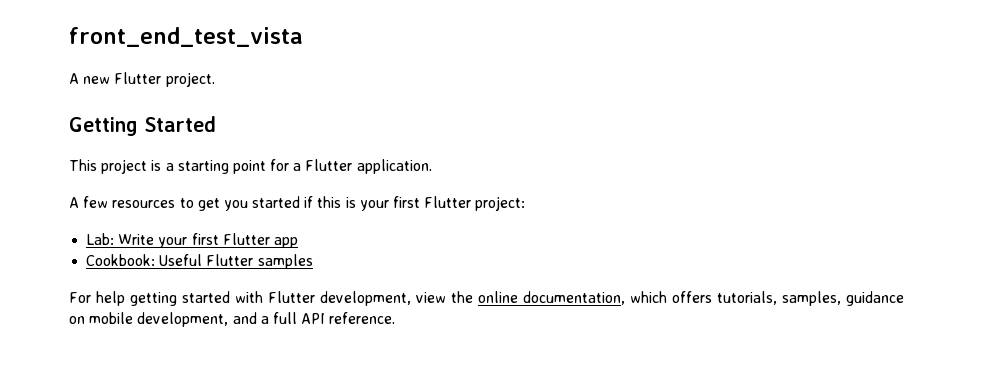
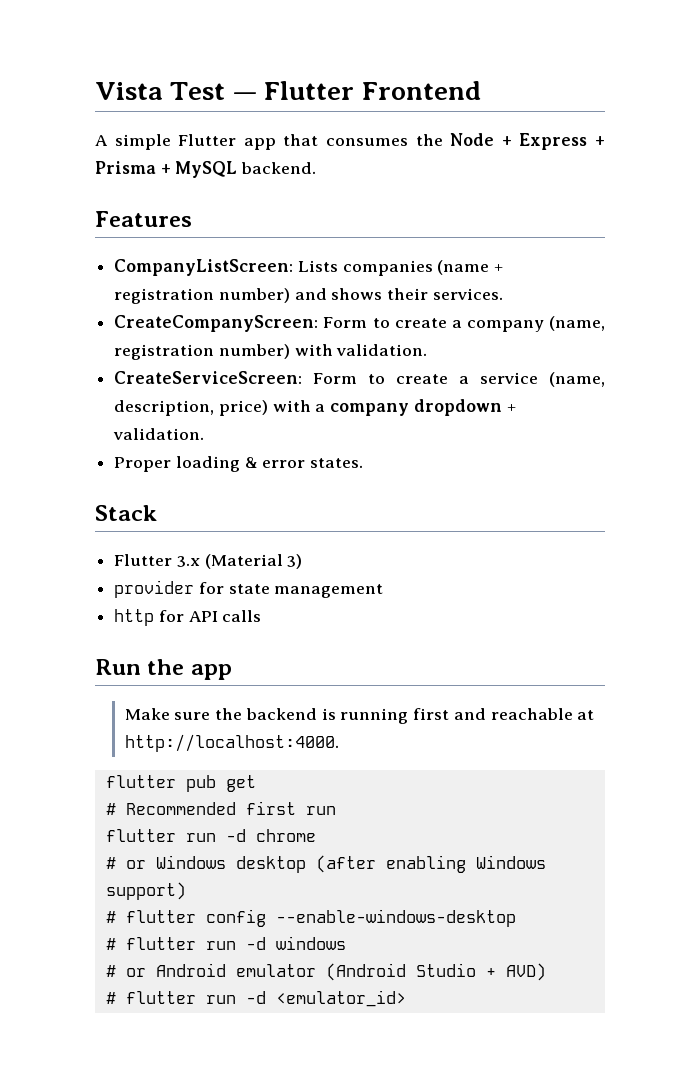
[69,27,303,47] [69,72,215,87] [69,116,216,136] [69,159,432,174] [69,196,526,211] [86,233,298,248] [86,254,313,269] [69,291,904,306] [69,312,396,327] front_end_test_vista // A new Flutter project. // Getting Started // This project is a starting point for a Flutter application. // A few resources to get you started if this is your first Flutter project: // Lab: Write your first Flutter app // Cookbook: Useful Flutter samples // For help getting started with Flutter development, view the online documentation, which offers tutorials, samples, guidance on mobile development, and a full API reference. -> [95,81,481,100] [95,133,606,150] [95,161,317,178] [95,211,192,227] [114,259,504,276] [114,288,503,304] [114,315,605,332] [114,344,428,360] [114,371,605,387] [114,399,516,416] [113,428,205,440] [114,456,364,472] [95,505,157,521] [114,554,303,569] [114,580,384,598] [114,609,262,626] [95,659,232,680] [124,708,595,724] [124,734,339,752] [105,775,256,792] [105,801,336,815] [105,829,316,842] [105,855,546,873] [105,882,186,900] [105,909,516,927] [105,936,346,950] [105,963,546,981] [105,990,406,1007] Vista Test — Flutter Frontend // A simple Flutter app that consumes the Node + Express + Prisma + MySQL backend. // Features // CompanyListScreen: Lists companies (name + registration number) and shows their services. // CreateCompanyScreen: Form to create a company (name, registration number) with validation. // CreateServiceScreen: Form to create a service (name, description, price) with a company dropdown + validation. // Proper loading & error states. // Stack // Flutter 3.x (Material 3) // provider for state management // http for API calls // Run the app // Make sure the backend is running first and reachable at http://localhost:4000. // flutter pub get // # Recommended first run // flutter run -d chrome // # or Windows desktop (after enabling Windows support) // # flutter config --enable-windows-desktop // # flutter run -d windows // # or Android emulator (Android Studio + AVD) // # flutter run -d <emulator_id>

